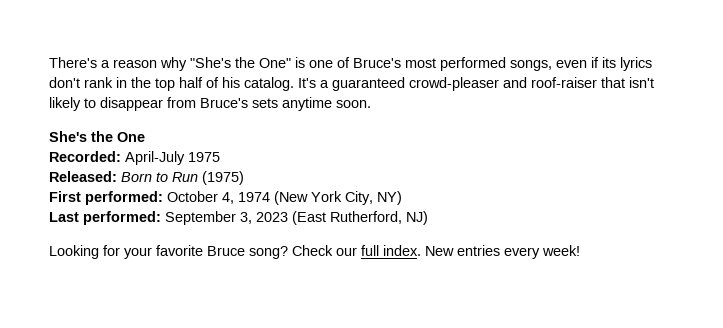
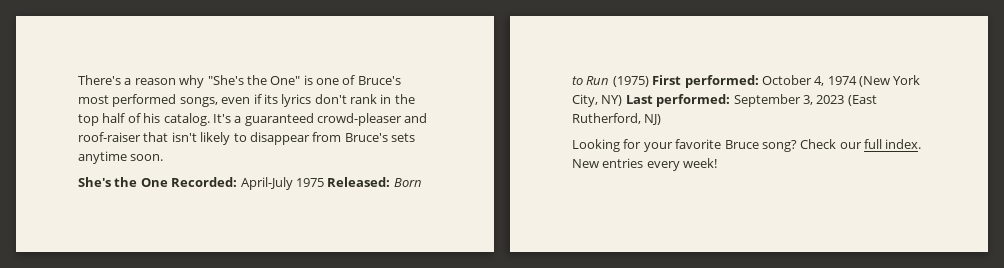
(145, 137) // -> (168, 182) none
(220, 157) // -> (324, 182) none
(244, 178) // -> (649, 81) none
(402, 198) // -> (623, 100) none

